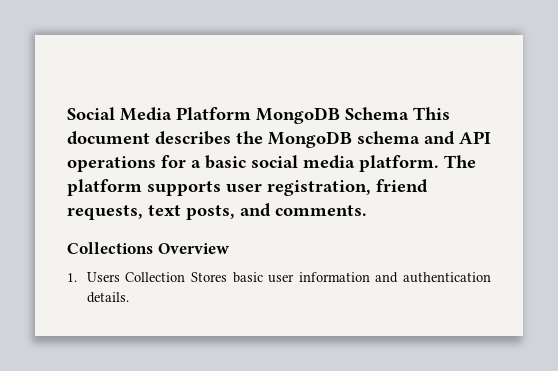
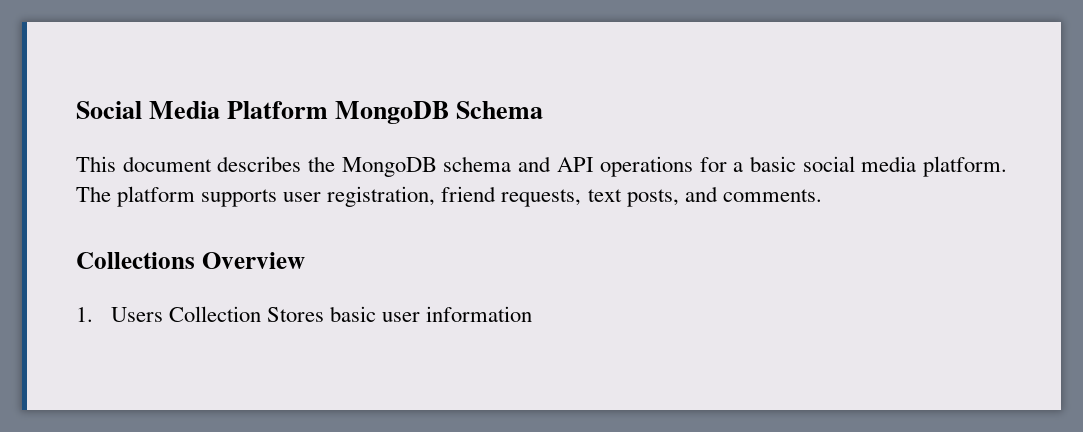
(409, 113) none -> (544, 110) //
[375,272,491,283] [86,292,129,303] and authentication details. -> (533, 314) none

